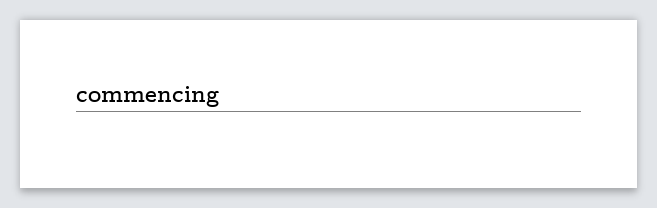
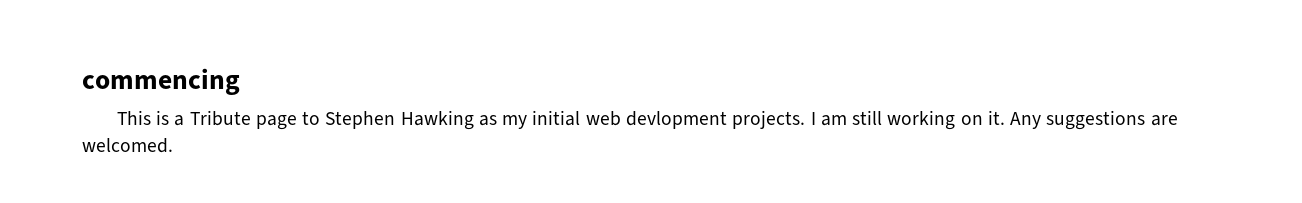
(219, 96) none -> [116,110,1178,130] [82,138,173,153] // This is a Tribute page to Stephen Hawking as my initial web devlopment projects. I am still working on it. Any suggestions are welcomed.

